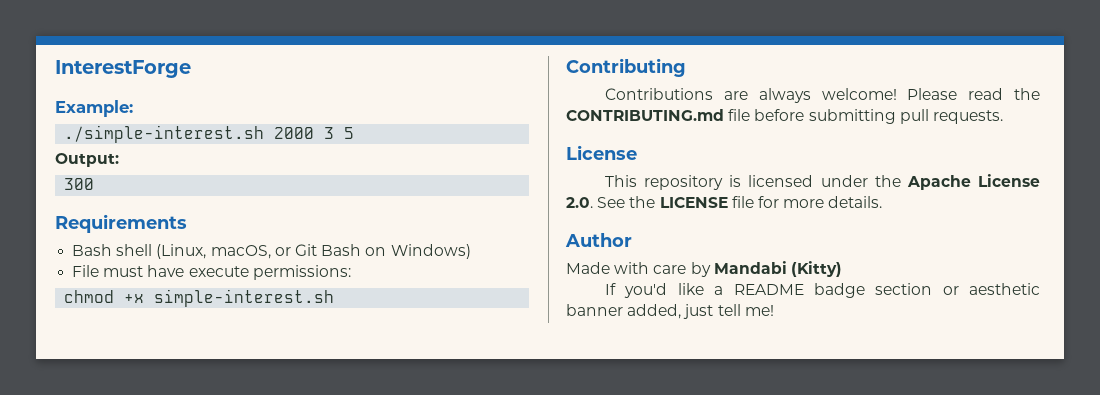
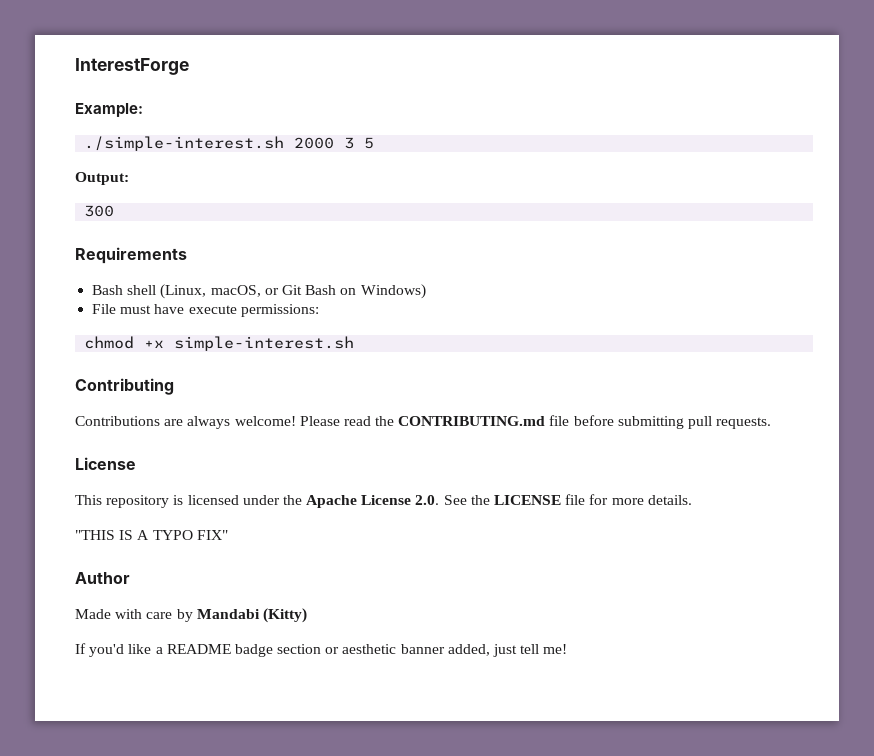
(883, 202) none -> [75,530,228,540] // "THIS IS A TYPO FIX"

